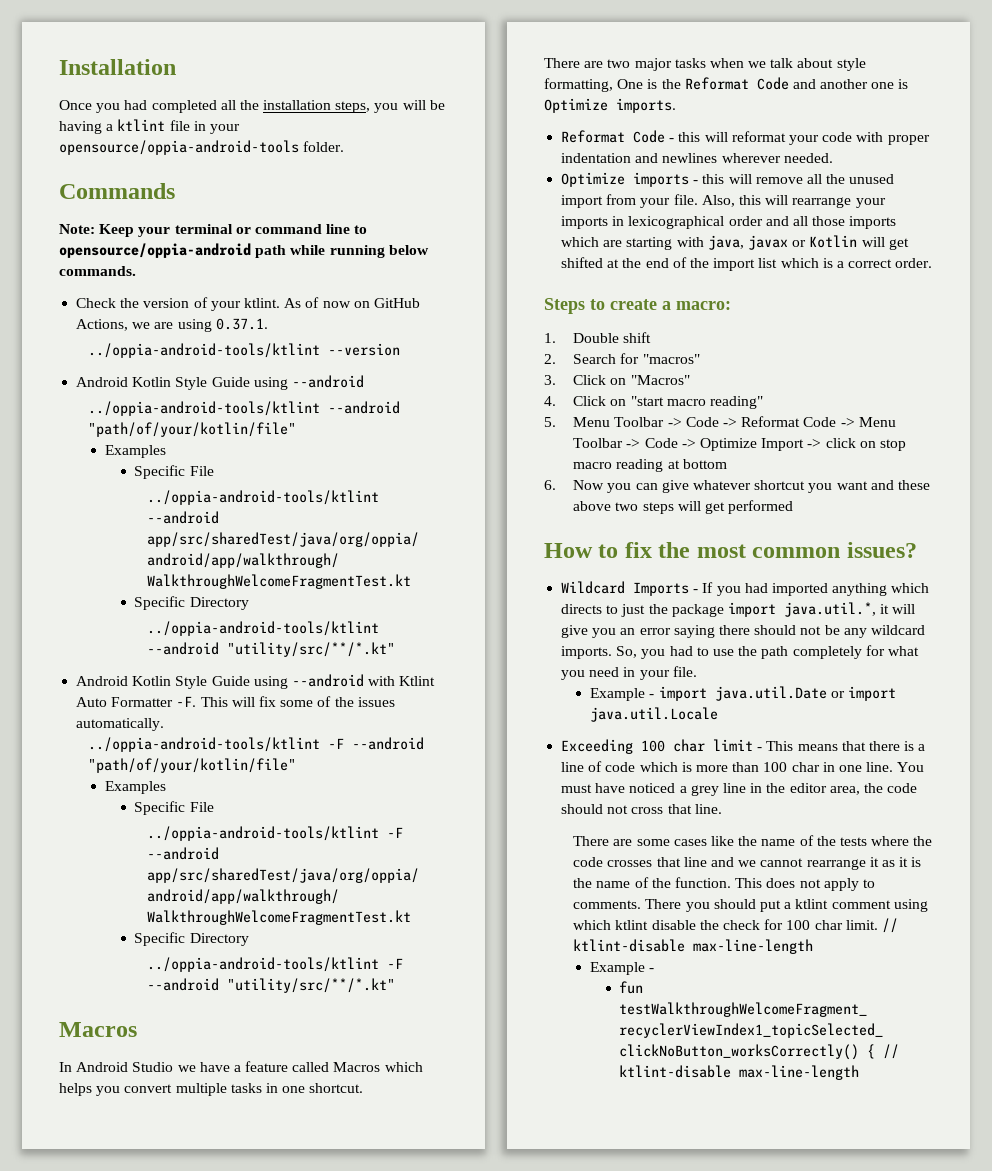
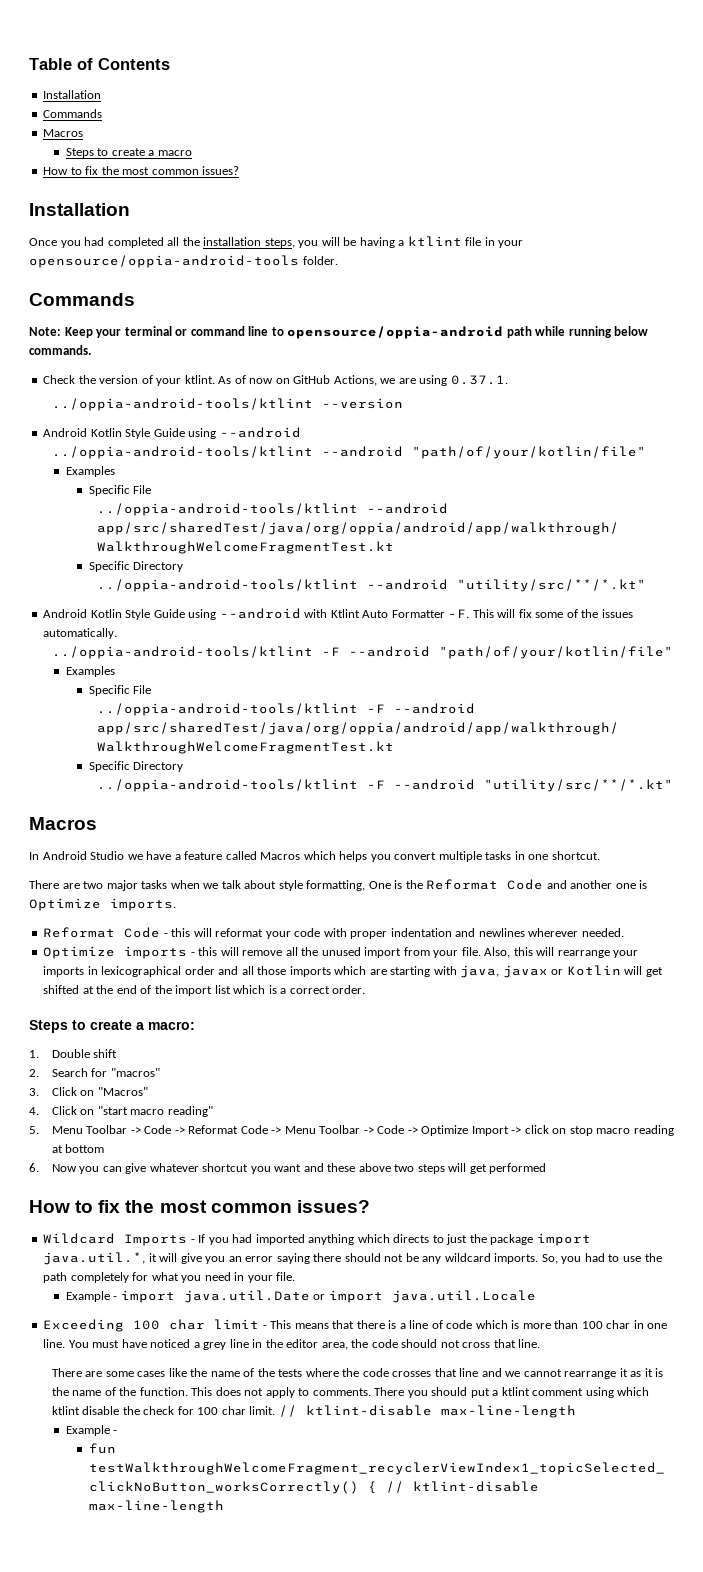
(59, 67) none -> [29,58,170,70] [43,90,102,99] [43,109,103,118] [43,129,84,137] [65,148,192,158] [43,166,240,175] Table of Contents // Installation // Commands // Macros // Steps to create a macro // How to fix the most common issues? //

